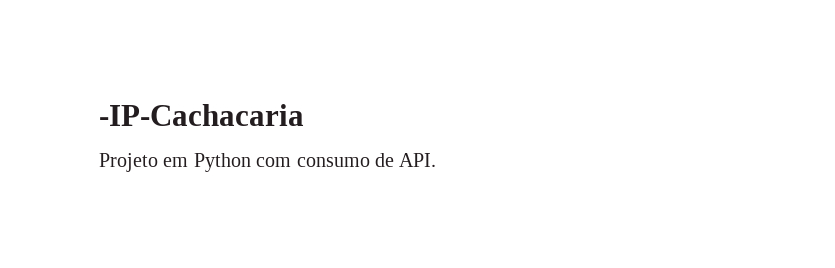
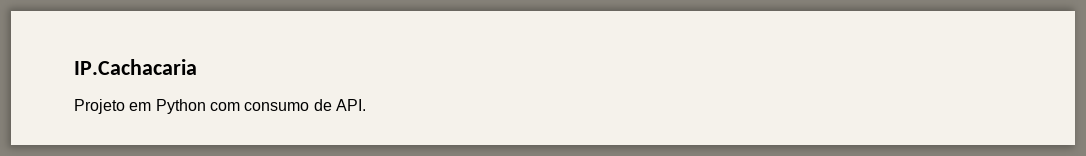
[99,104,304,126] -IP-Cachacaria -> [74,59,197,75] IP.Cachacaria

